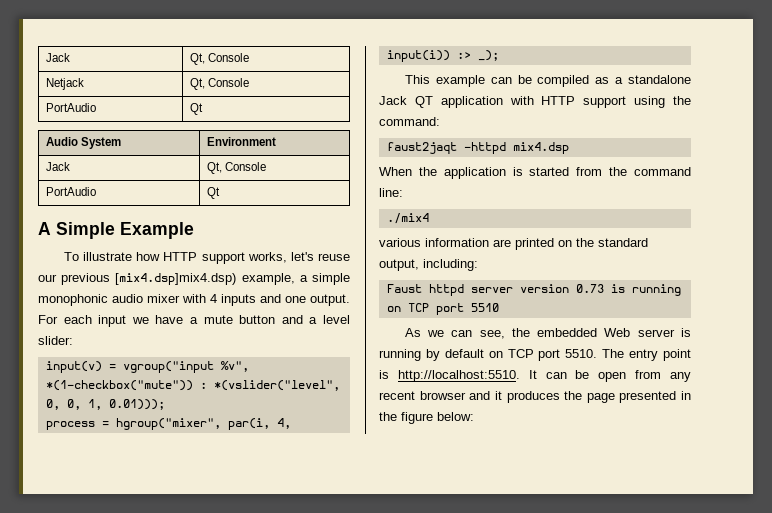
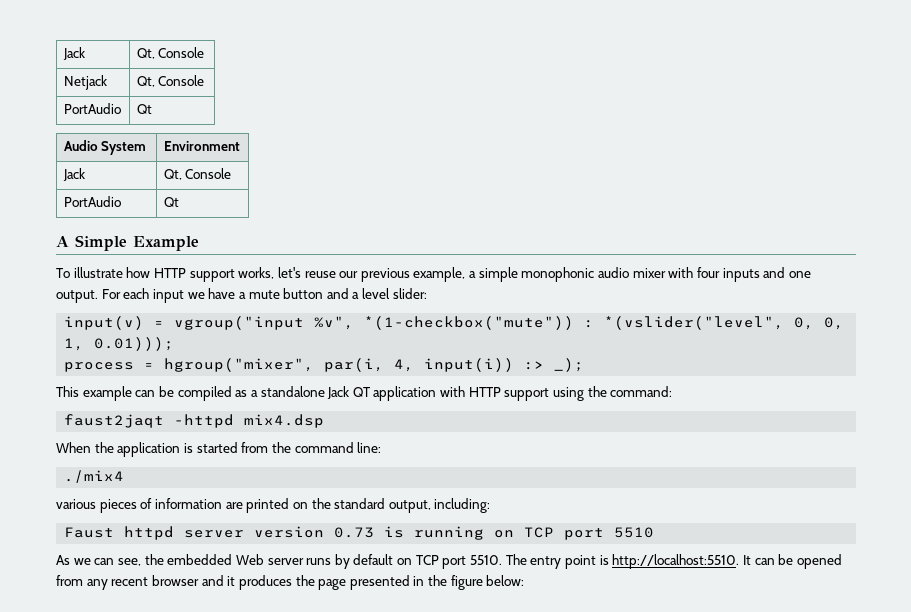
[115,273,237,285] [mix4.dsp]mix4.dsp) -> (410, 275) none
[210,294,217,303] 4 -> [696,267,720,278] four
(421, 242) none -> [99,498,153,513] pieces of
[681,328,691,337] [379,349,421,361] is running -> [306,558,332,565] runs
[598,372,627,382] open -> [796,554,842,569] opened

